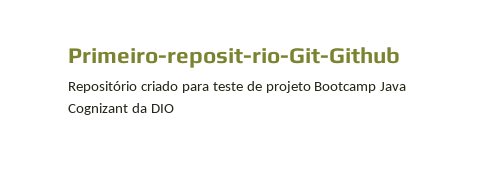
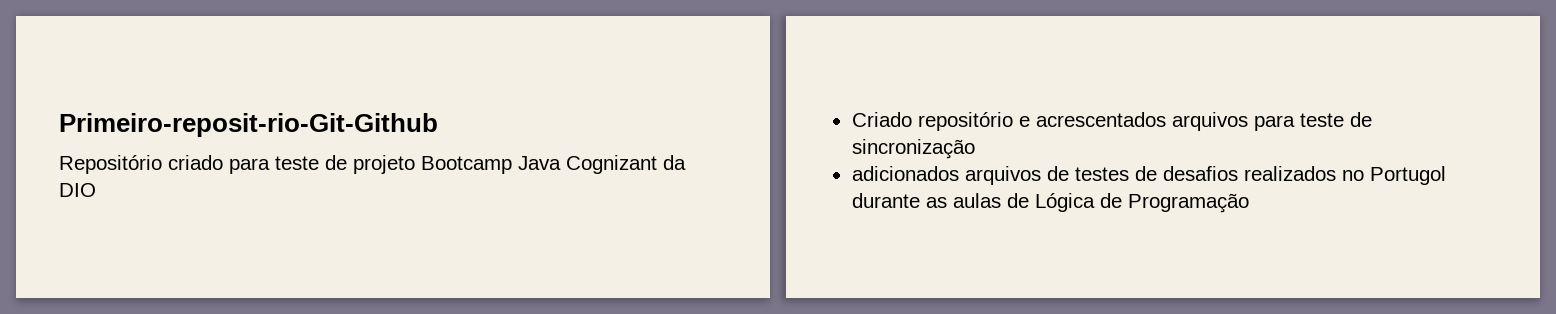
(174, 108) none -> [851,112,1372,131] [851,139,975,159] [851,166,1446,185] [851,193,1249,213] // Criado repositório e acrescentados arquivos para teste de sincronização // adicionados arquivos de testes de desafios realizados no Portugol durante as aulas de Lógica de Programação

